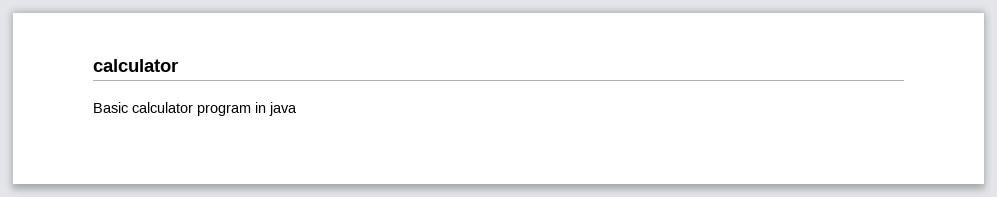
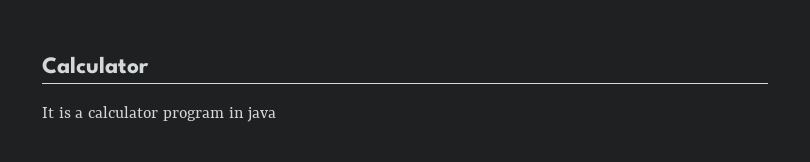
[93,59,178,72] [93,102,128,113] calculator // Basic -> [42,56,149,74] [42,107,84,118] Calculator // It is a

